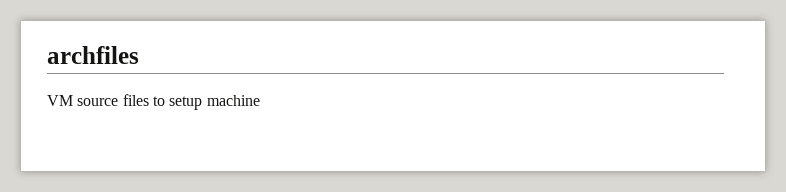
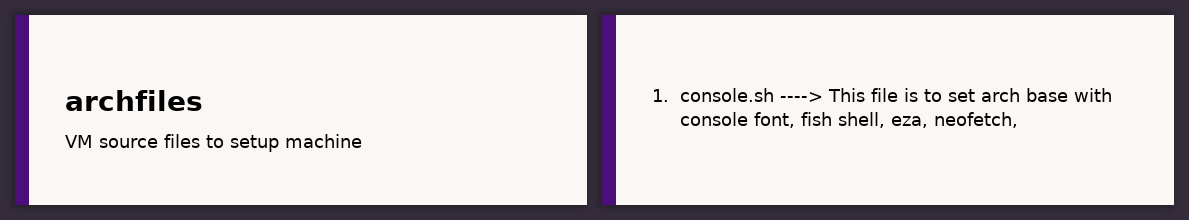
(260, 100) none -> [652,88,1113,102] [680,112,1019,128] // 1. console.sh ----> This file is to set arch base with console font, fish shell, eza, neofetch,

